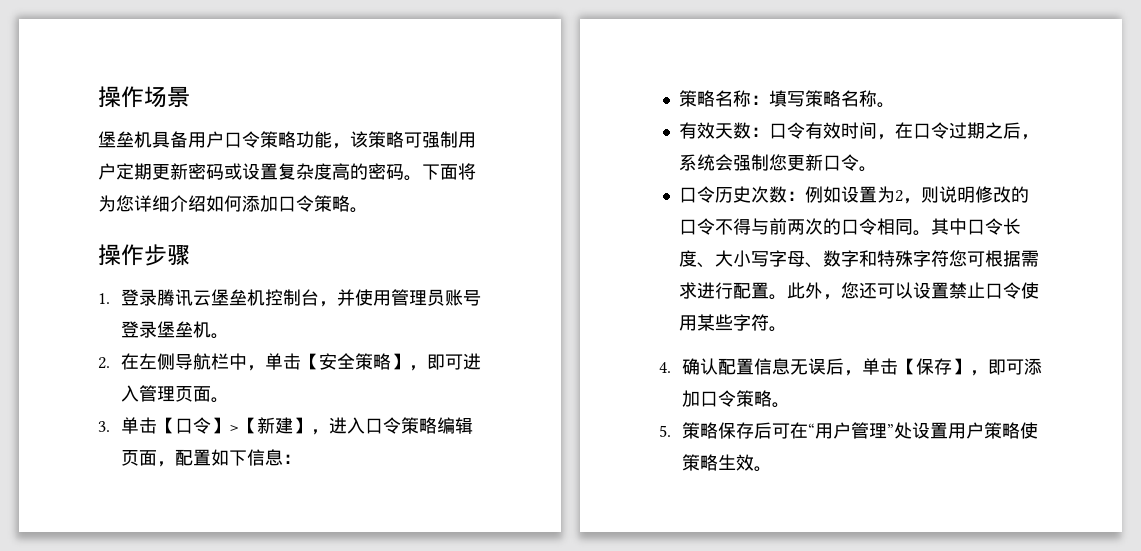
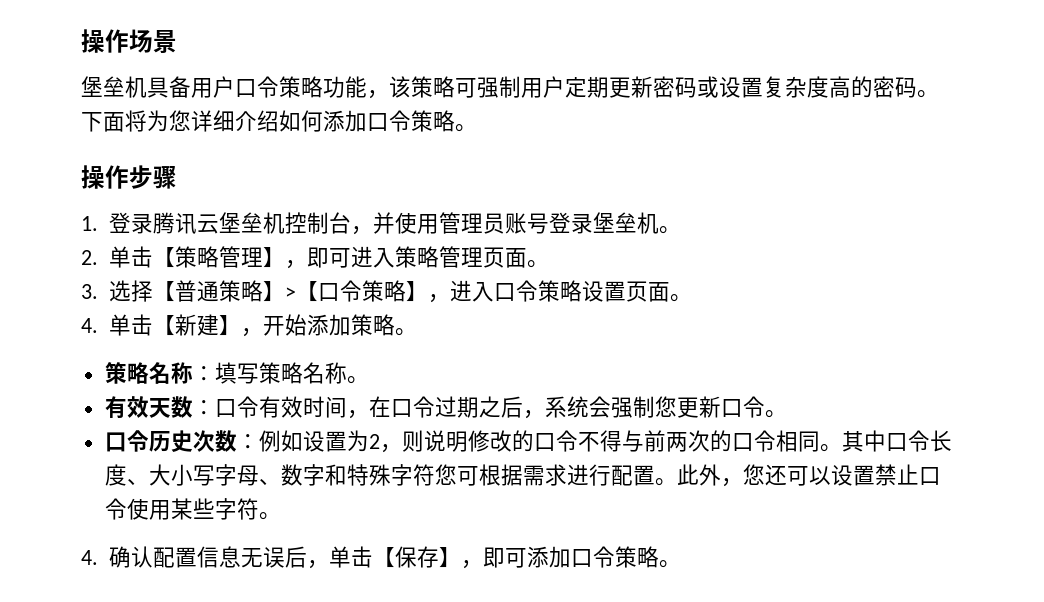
[121,353,392,371] 在左侧导航栏中，单击【安全策略 -> [108,246,263,268] 单击【策略管理
(140, 393) none -> [394,246,439,268] 策略
[121,417,474,435] [121,449,302,467] 单击【口令】>【新建】，进入口令策略编辑页面，配置如下信息： -> [108,280,692,303] [81,314,417,337] 选择【普通策略】>【口令策略】，进入口令策略设置页面。 // 4.单击【新建】，开始添加策略。
[659,422,1039,439] [682,454,773,472] // 5.策略保存后可在“用户管理”处设置用户策略使策略生效。 -> (681, 564) none

